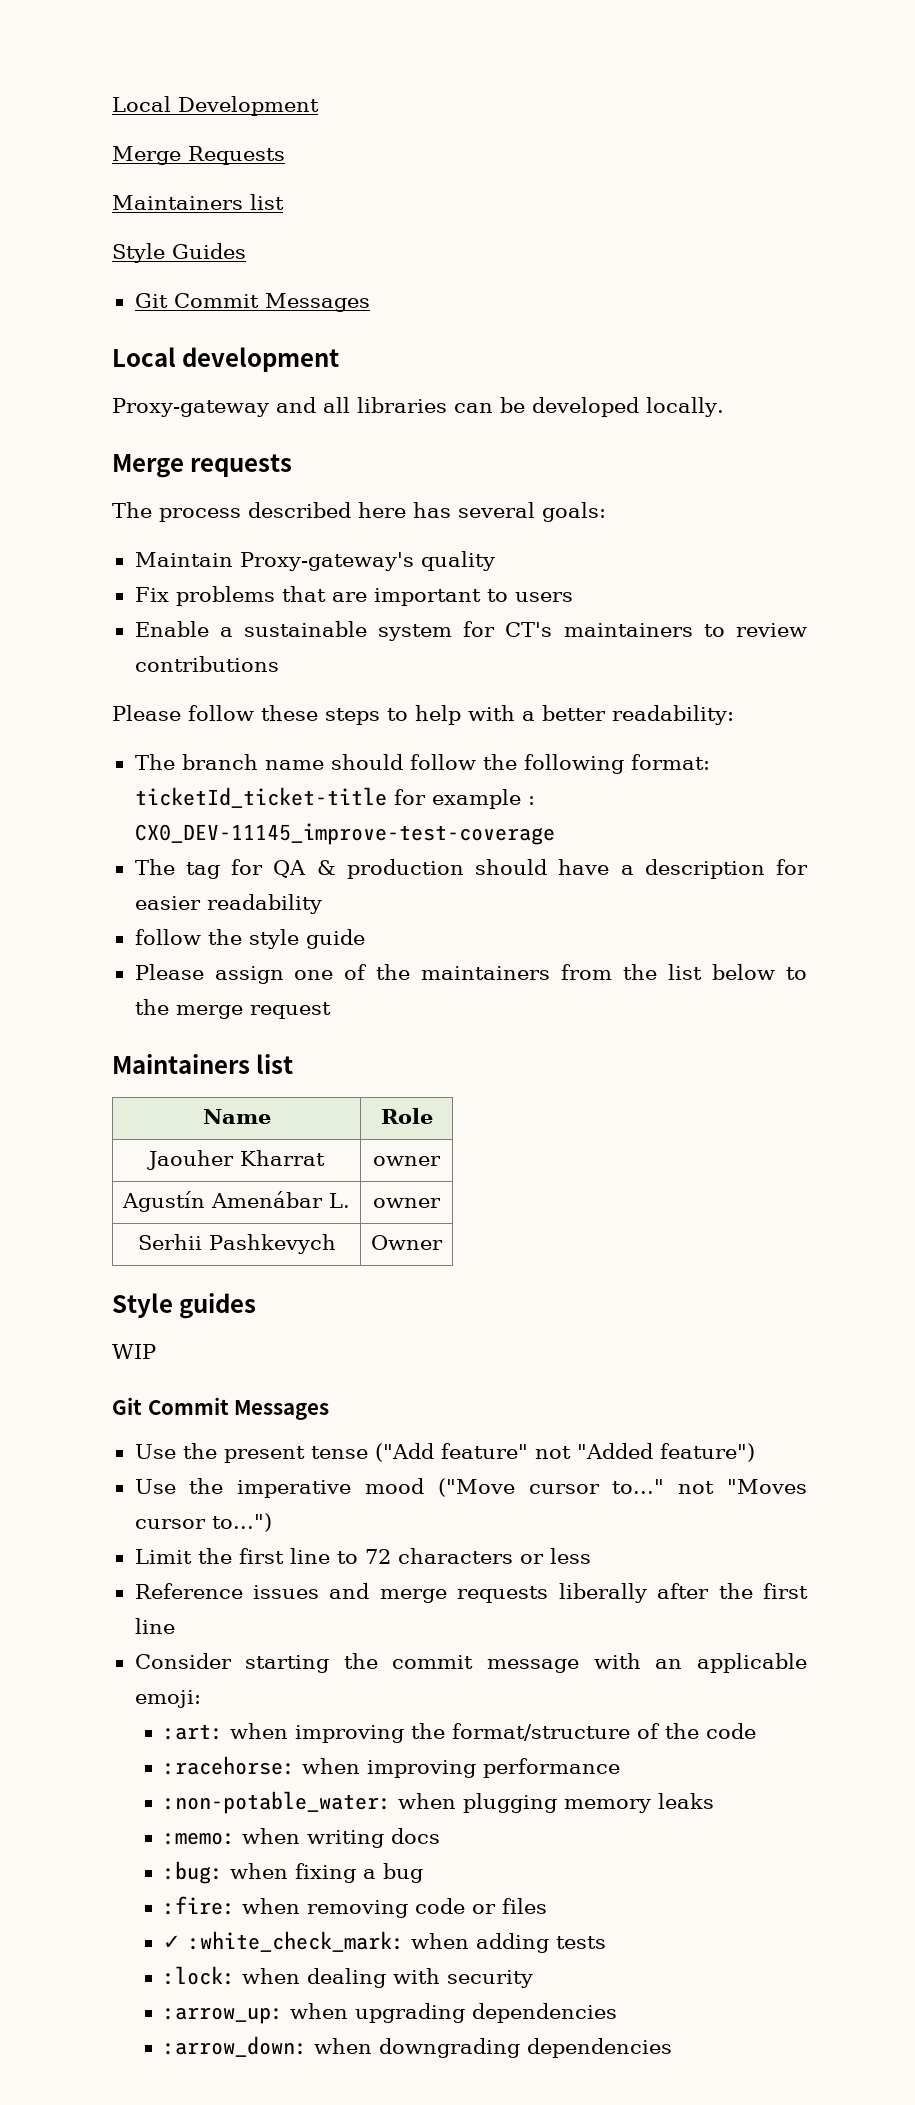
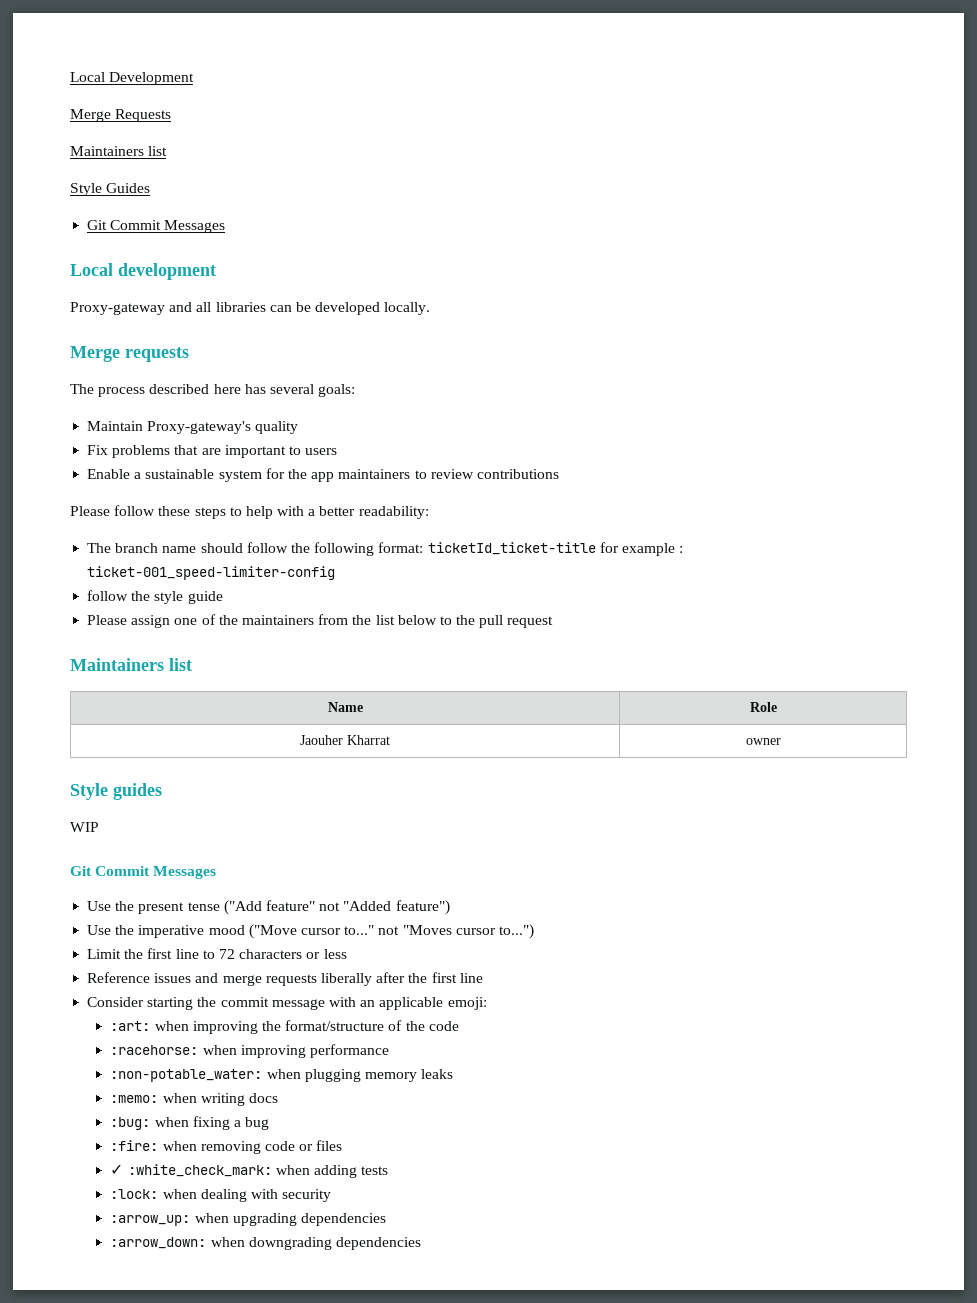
[505,622,553,637] CT's -> [287,469,335,482] the app
[134,823,555,845] [134,859,808,879] [134,894,322,914] CX0_DEV-11145_improve-test-coverage // The tag for QA & production should have a description for easier readability -> [87,566,336,580] ticket-001_speed-limiter-config
[175,1005,243,1019] merge -> [479,615,504,628] pull
[122,1191,350,1212] [373,1198,441,1208] [137,1234,336,1254] [371,1235,443,1250] // Agustín Amenábar L. | owner // Serhii Pashkevych | Owner -> (781, 741) none

